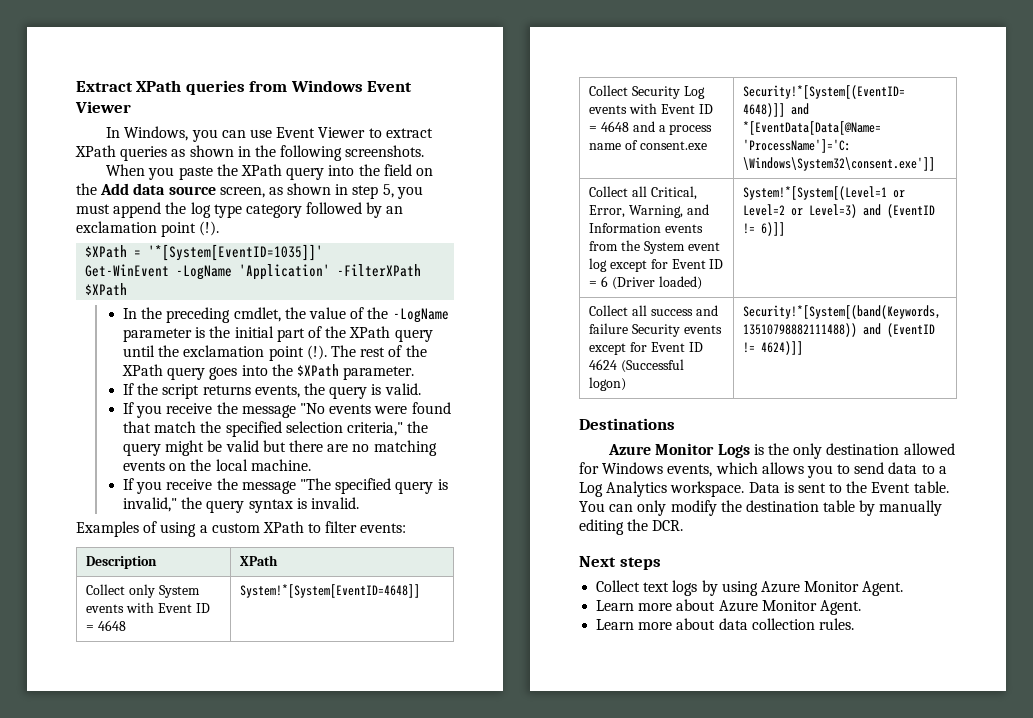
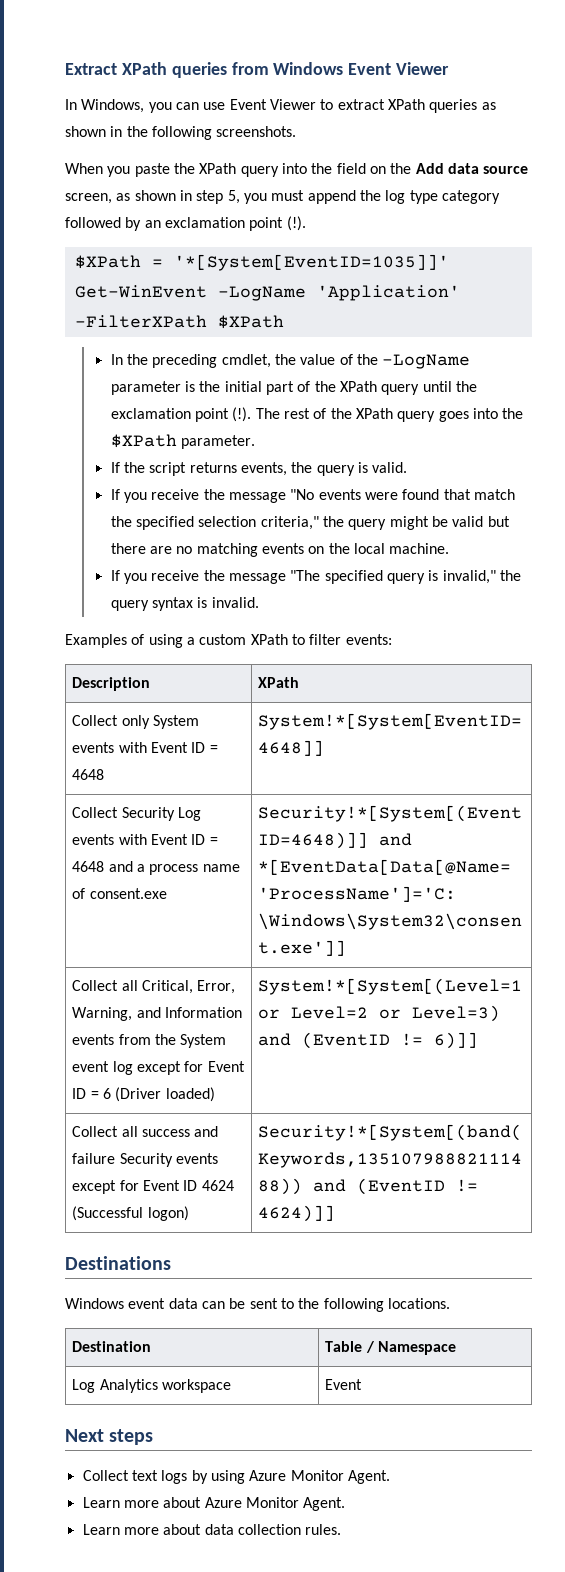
[608,443,955,459] [579,462,947,478] [579,481,949,497] [579,500,943,516] [579,519,684,535] Azure Monitor Logs is the only destination allowed for Windows events, which allows you to send data to a Log Analytics workspace. Data is sent to the Event table. You can only modify the destination table by manually editing the DCR. -> [65,1298,450,1312] [72,1341,152,1352] [325,1341,456,1355] [72,1379,231,1393] [325,1379,363,1390] Windows event data can be sent to the following locations. // Destination | Table / Namespace // Log Analytics workspace | Event

